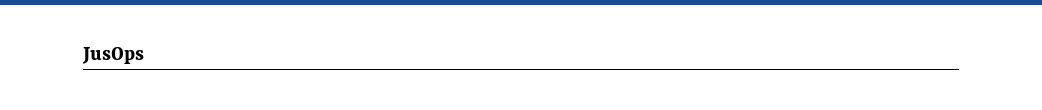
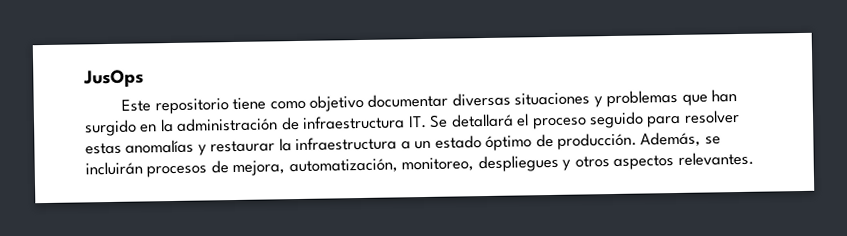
(144, 55) none -> [121,89,738,115] [84,109,740,137] [85,131,721,156] [85,151,754,178] // Este repositorio tiene como objetivo documentar diversas situaciones y problemas que han surgido en la administración de infraestructura IT. Se detallará el proceso seguido para resolver estas anomalías y restaurar la infraestructura a un estado óptimo de producción. Además, se incluirán procesos de mejora, automatización, monitoreo, despliegues y otros aspectos relevantes.

